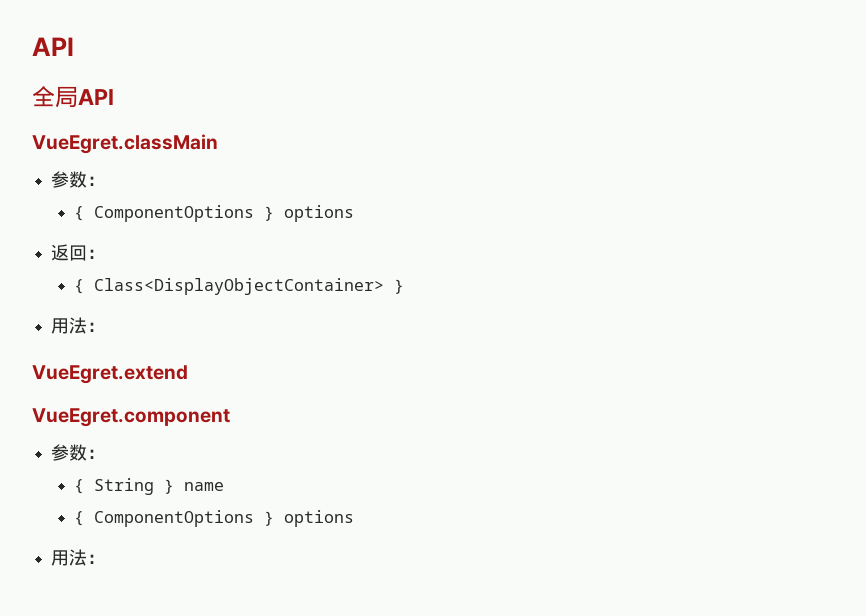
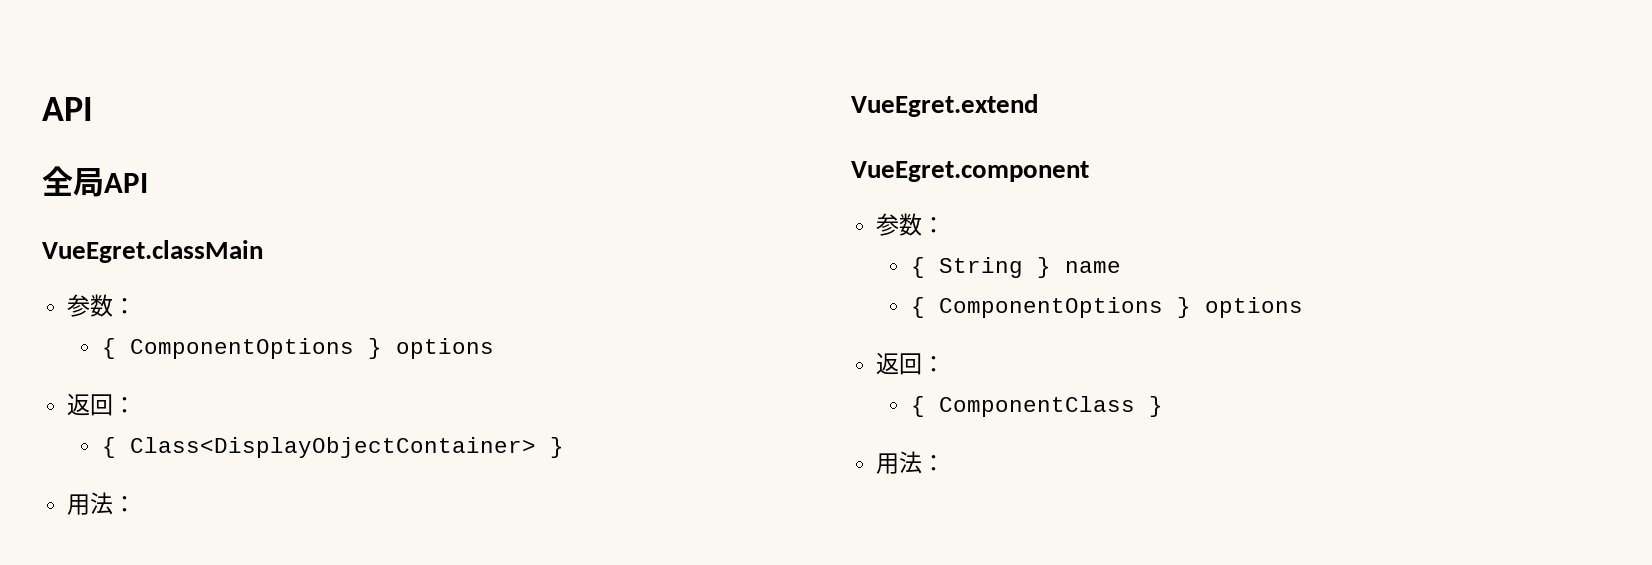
(355, 518) none -> [876,352,946,375] [910,396,1163,417] // 返回： // { ComponentClass }

